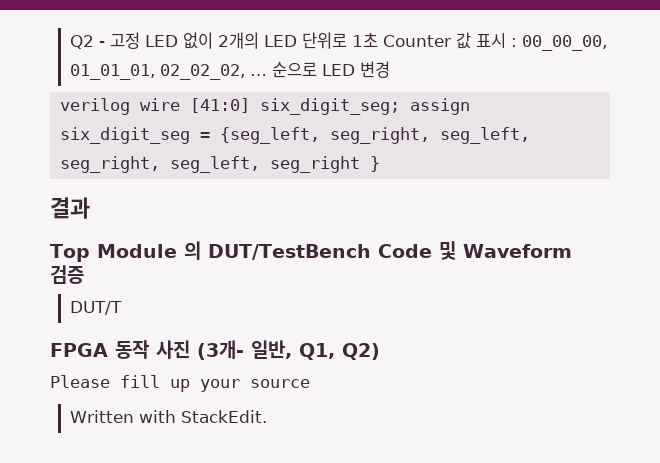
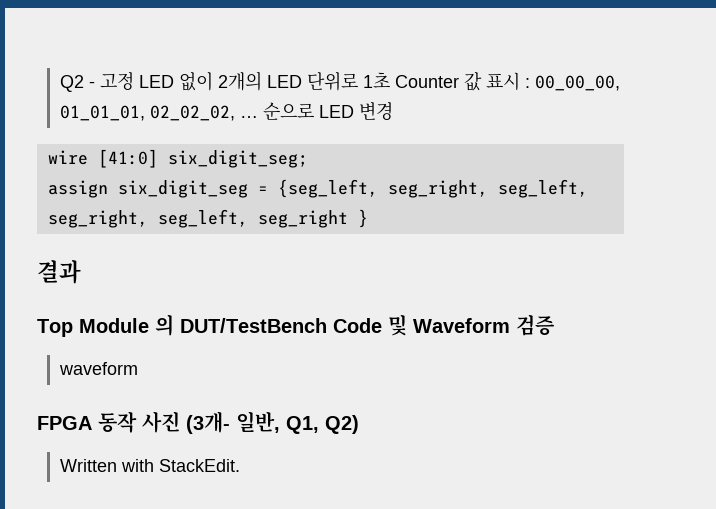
[59,98,130,115] verilog -> (393, 111) none
(400, 106) none -> (308, 159) //
[69,301,122,315] DUT/T -> [58,362,138,375] waveform
[50,375,310,392] // Please fill up your source -> (359, 424) none

